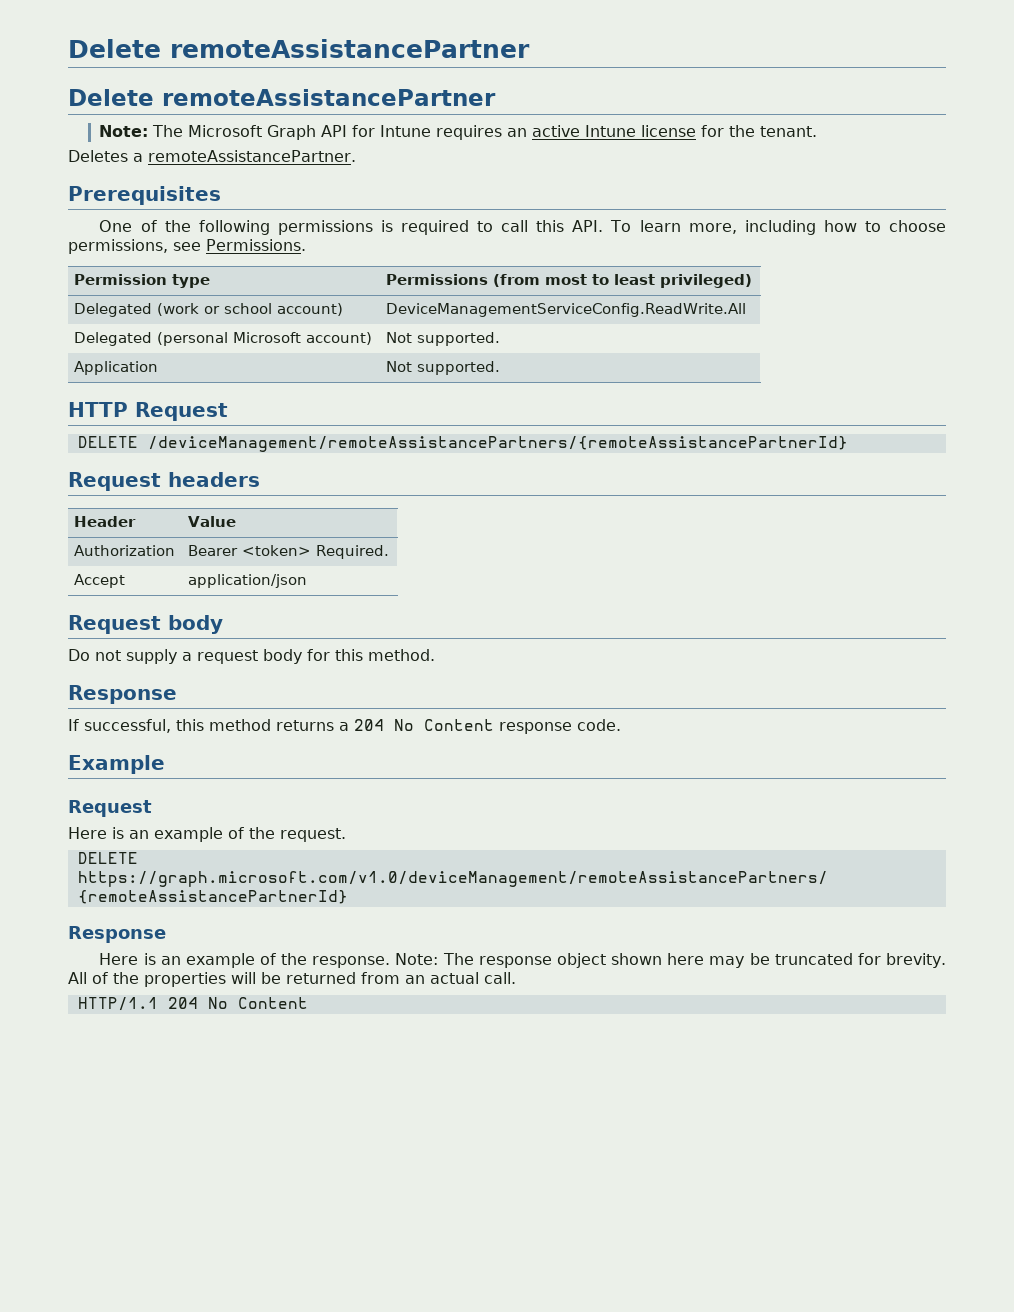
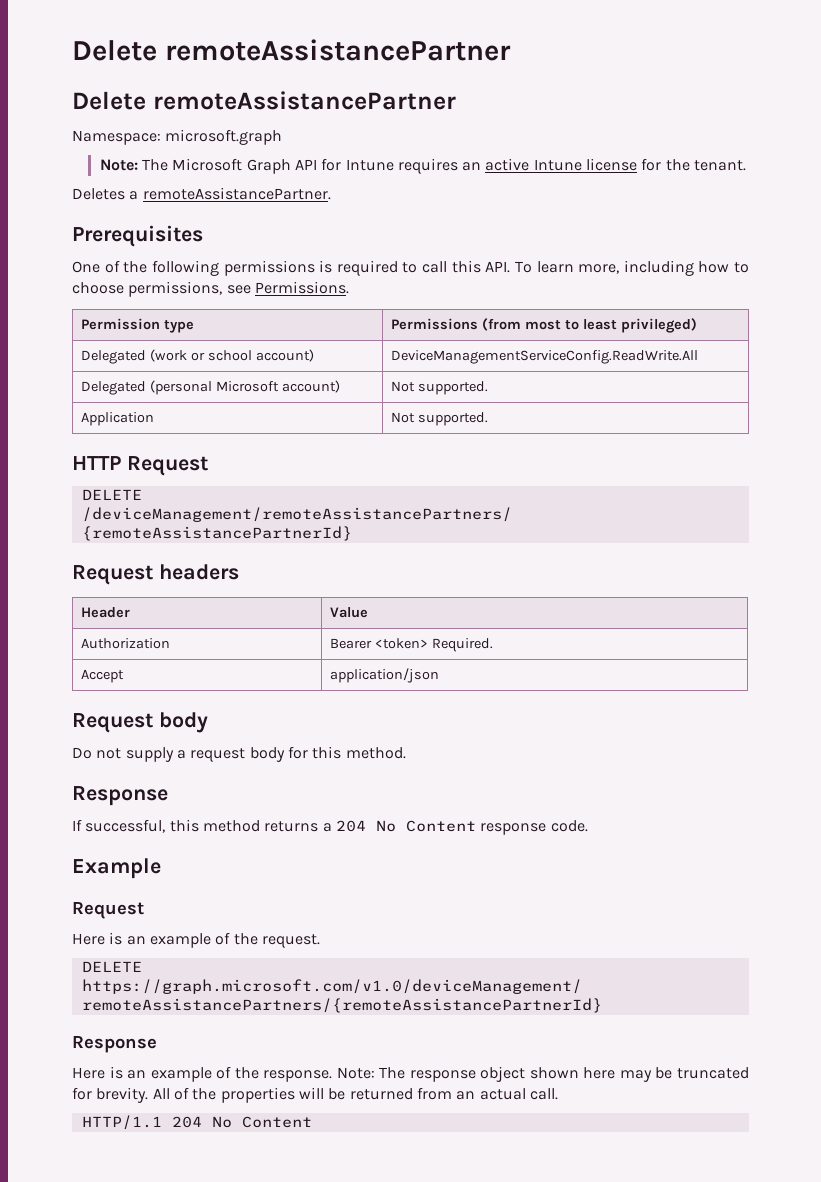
(496, 97) none -> [72,129,283,145] // Namespace: microsoft.graph

